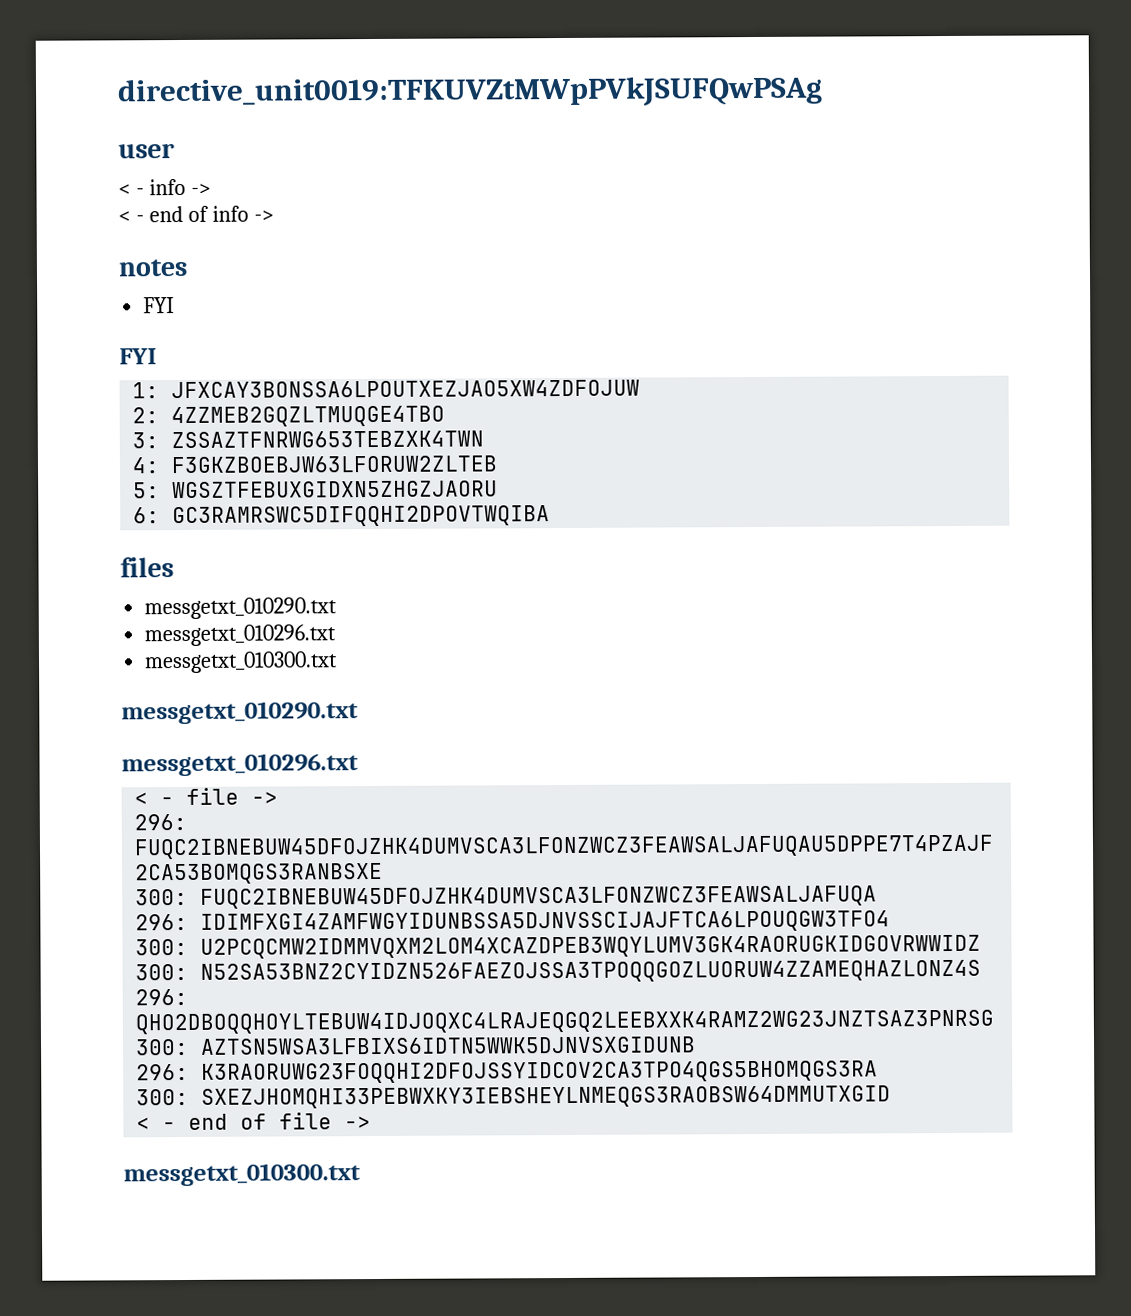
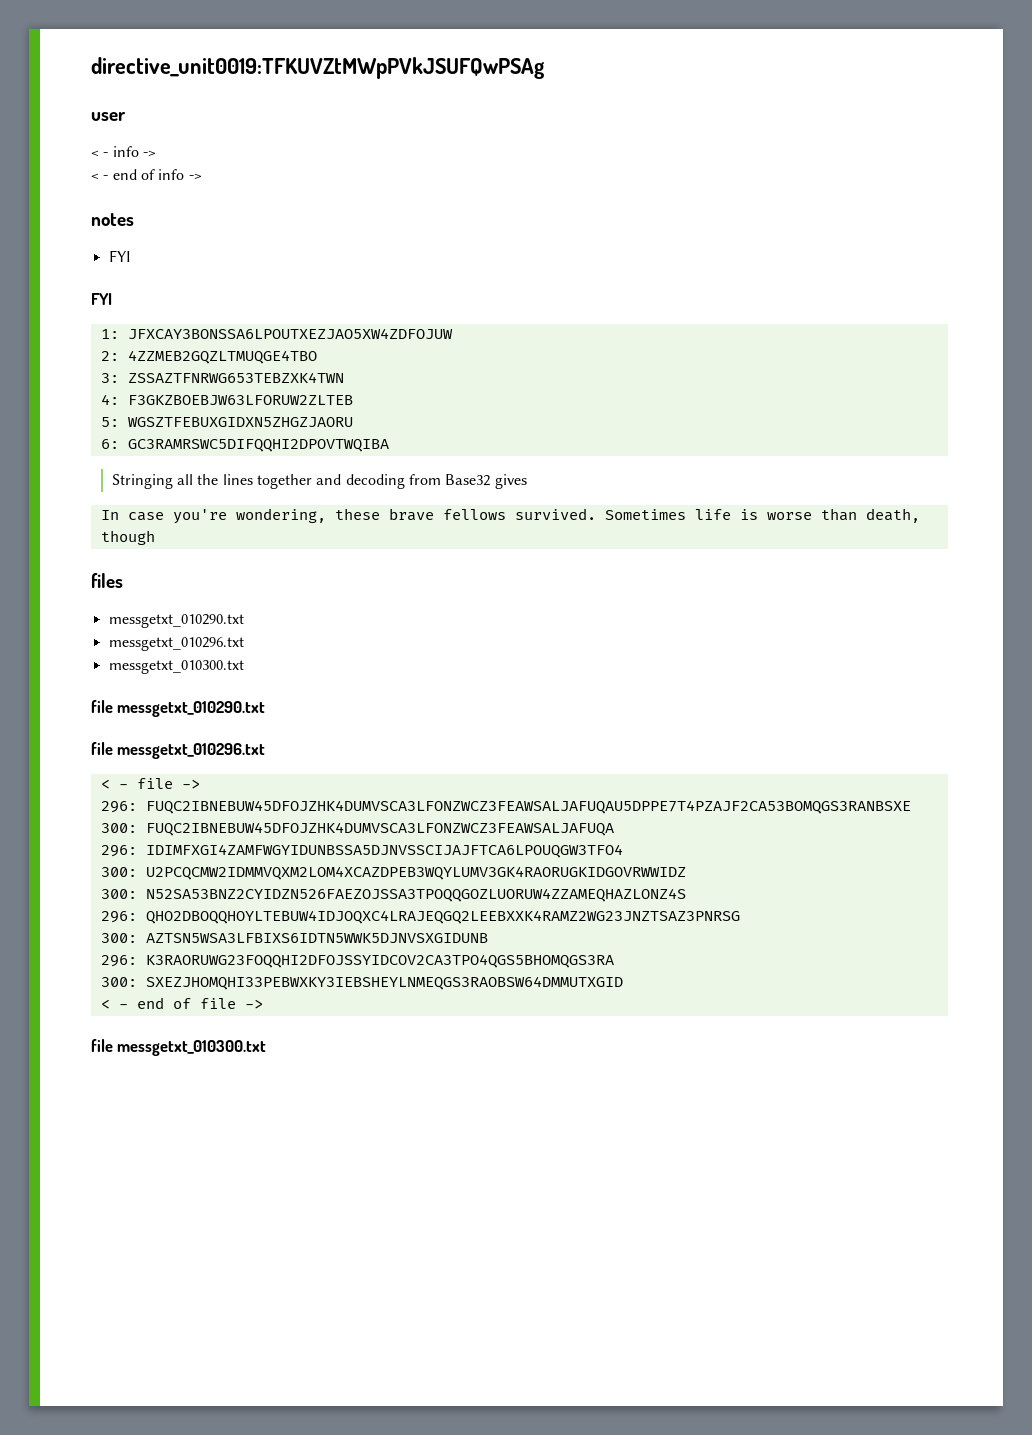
(551, 516) none -> [111,474,527,489] [100,508,920,524] [100,530,155,545] // Stringing all the lines together and decoding from Base32 gives // In case you're wondering, these brave fellows survived. Sometimes life is worse than death, though
[121,701,359,725] messgetxt_010290.txt // -> [91,700,266,717] [91,742,113,755] file messgetxt_010290.txt // file
(372, 1123) none -> [91,1039,113,1052] file

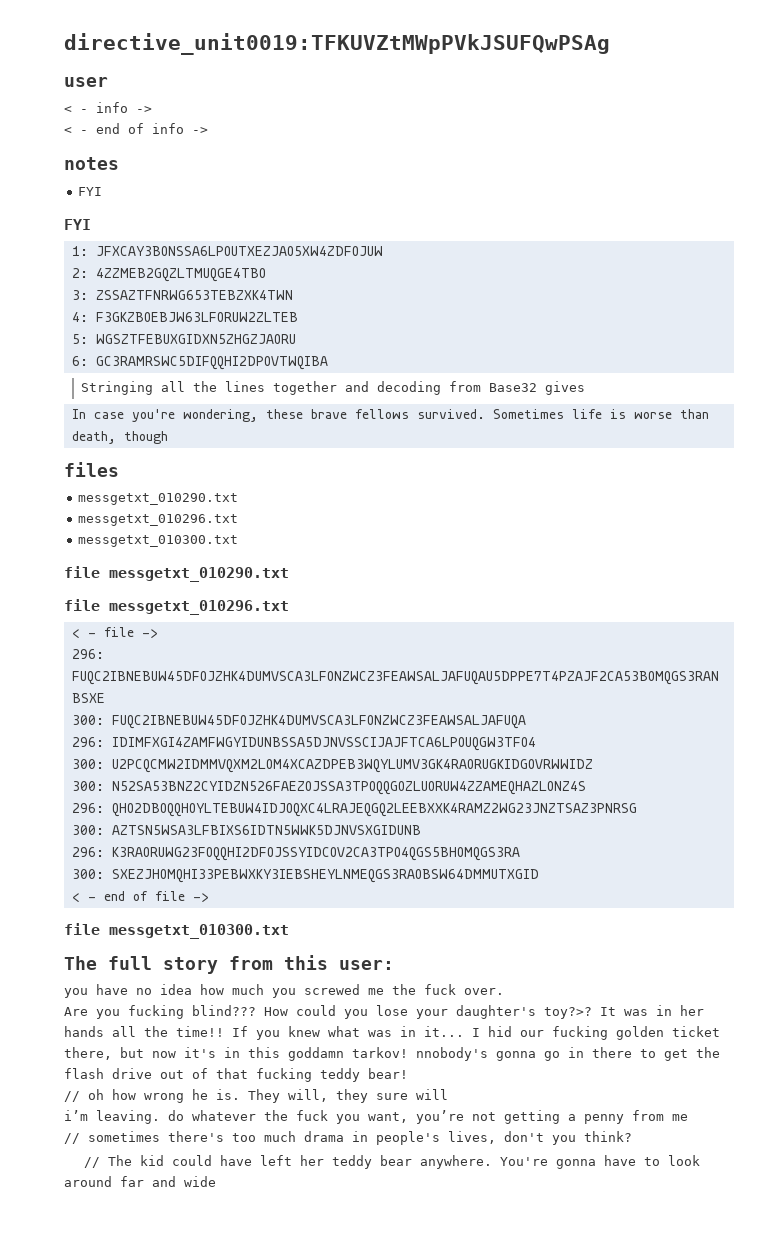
(267, 1048) none -> [64,955,394,974] [64,984,504,998] [64,1005,704,1019] [64,1026,720,1040] [64,1047,720,1061] [64,1068,408,1082] [64,1089,448,1103] [64,1110,688,1124] [64,1131,632,1145] [84,1155,701,1169] [64,1176,216,1187] // The full story from this user: // you have no idea how much you screwed me the fuck over. // Are you fucking blind??? How could you lose your daughter's toy?>? It was in her hands all the time!! If you knew what was in it... I hid our fucking golden ticket there, but now it's in this goddamn tarkov! nnobody's gonna go in there to get the flash drive out of that fucking teddy bear! // // oh how wrong he is. They will, they sure will // i’m leaving. do whatever the fuck you want, you’re not getting a penny from me // // sometimes there's too much drama in people's lives, don't you think? // // The kid could have left her teddy bear anywhere. You're gonna have to look around far and wide

